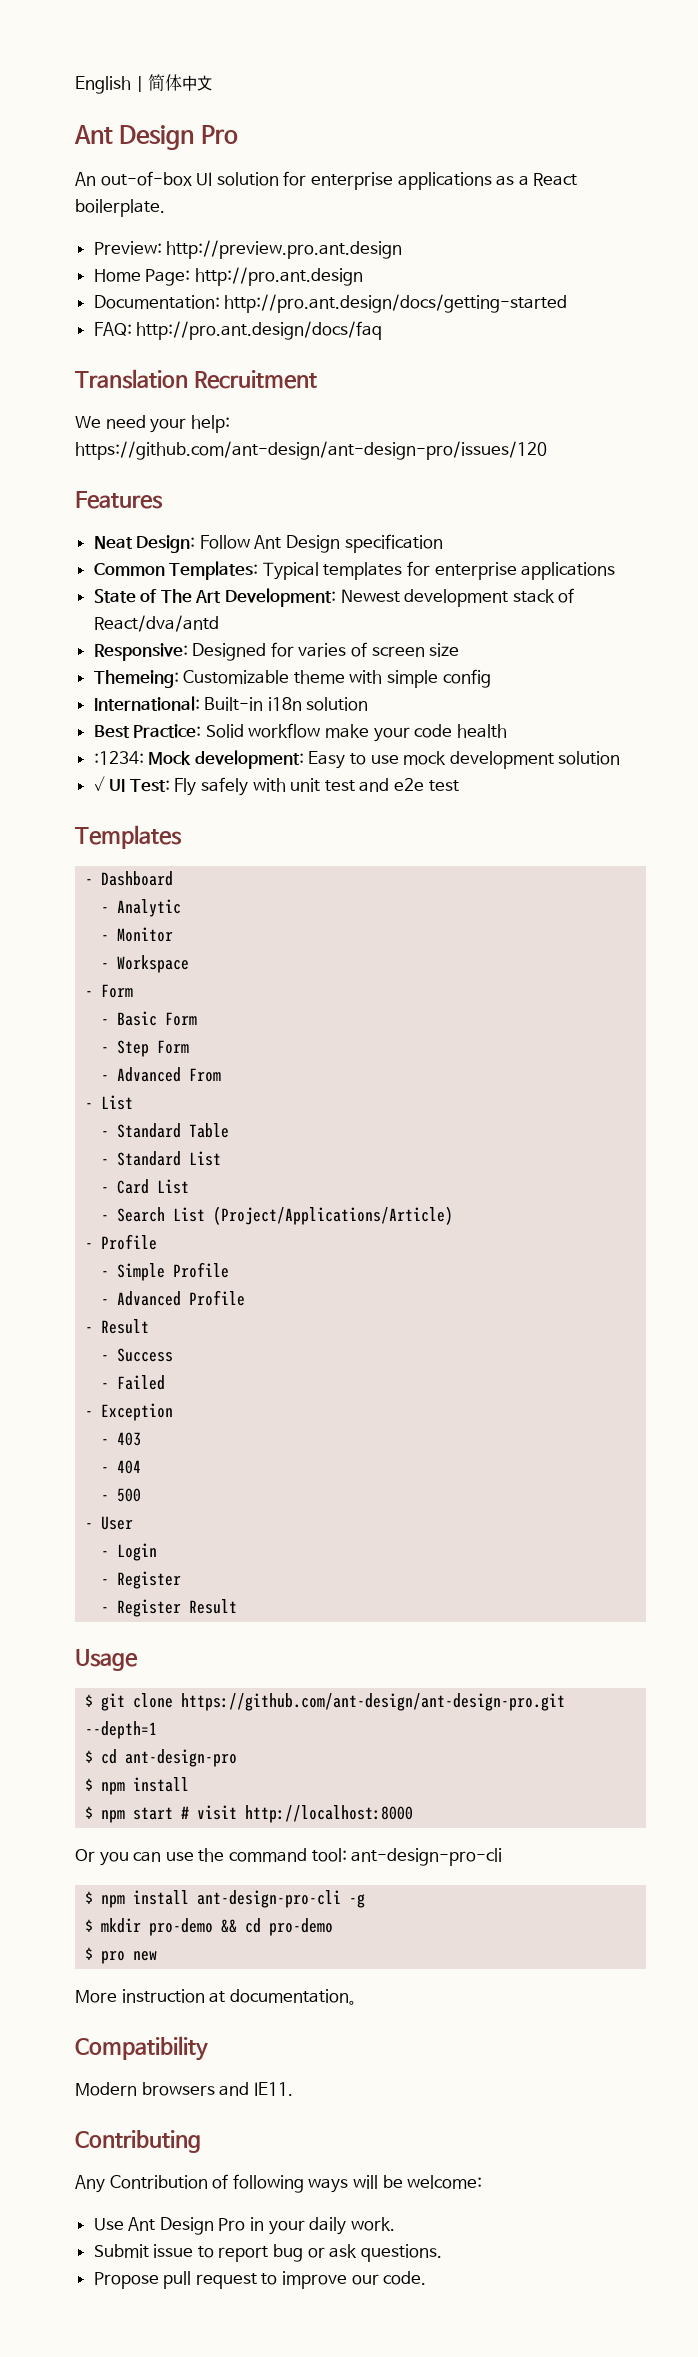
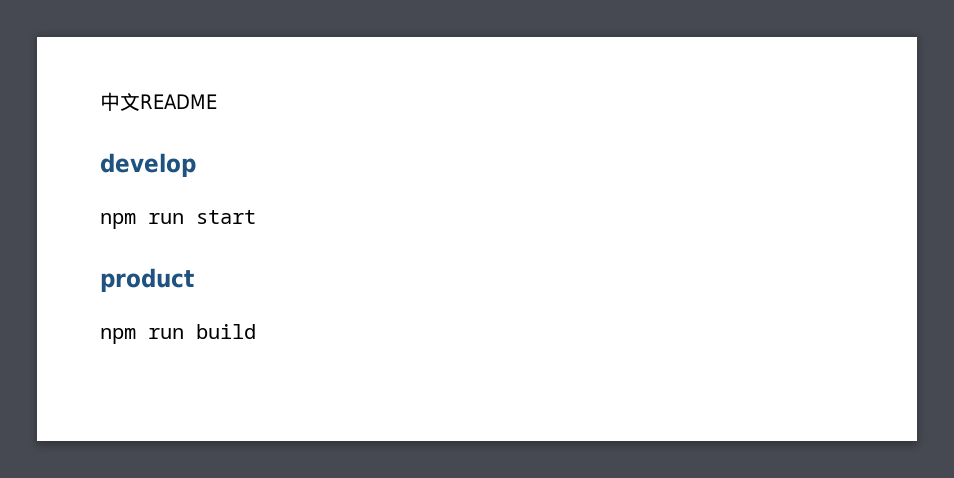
[75,74,213,94] [74,125,238,150] [75,171,578,190] [75,199,165,217] [93,240,403,259] [93,267,363,286] [93,294,568,313] [93,321,383,340] [75,369,317,389] [75,415,230,433] [75,441,547,460] [75,491,163,509] [93,534,443,553] [93,561,616,580] [93,588,575,607] [93,615,219,632] [93,642,460,661] [93,669,491,688] [93,696,369,711] [93,723,507,742] [93,750,621,769] [93,776,459,796] [75,825,182,849] [85,871,174,886] [101,899,182,917] [101,927,174,942] [101,955,190,973] [85,984,134,998] [101,1011,198,1026] [101,1040,190,1057] [101,1067,222,1082] [85,1095,134,1110] [101,1123,230,1138] [101,1151,222,1166] [101,1179,190,1194] [101,1206,454,1225] [85,1234,158,1250] [101,1262,230,1281] [101,1290,246,1306] [85,1319,150,1334] [101,1348,174,1362] [101,1375,166,1390] [85,1403,174,1421] [101,1432,142,1446] [101,1460,142,1474] [101,1488,142,1502] [85,1516,134,1530] [101,1543,158,1561] [101,1571,182,1589] [101,1599,238,1617] [75,1649,138,1671] [85,1693,566,1711] [85,1721,158,1739] [85,1749,238,1767] [85,1777,190,1795] [85,1805,414,1823] [75,1848,503,1866] [85,1890,366,1908] [85,1918,334,1936] [85,1947,158,1964] [75,1989,357,2005] [75,2036,208,2061] [75,2082,293,2096] [75,2130,201,2153] [75,2174,483,2193] [93,2217,395,2235] [93,2244,442,2262] [93,2271,427,2289] English | 简体中文 // Ant Design Pro // An out-of-box UI solution for enterprise applications as a React boilerplate. // Preview: http://preview.pro.ant.design // Home Page: http://pro.ant.design // Documentation: http://pro.ant.design/docs/getting-started // FAQ: http://pro.ant.design/docs/faq // Translation Recruitment // We need your help: https://github.com/ant-design/ant-design-pro/issues/120 // Features // Neat Design: Follow Ant Design specification // Common Templates: Typical templates for enterprise applications // State of The Art Development: Newest development stack of React/dva/antd // Responsive: Designed for varies of screen size // Themeing: Customizable theme with simple config // International: Built-in i18n solution // Best Practice: Solid workflow make your code health // :1234: Mock development: Easy to use mock development solution // ✓ UI Test: Fly safely with unit test and e2e test // Templates // - Dashboard // - Analytic // - Monitor // - Workspace // - Form // - Basic Form // - Step Form // - Advanced From // - List // - Standard Table // - Standard List // - Card List // - Search List (Project/Applications/Article) // - Profile // - Simple Profile // - Advanced Profile // - Result // - Success // - Failed // - Exception // - 403 // - 404 // - 500 // - User // - Login // - Register // - Register Result // Usage // $ git clone https://github.com/ant-design/ant-design-pro.git --depth=1 // $ cd ant-design-pro // $ npm install // $ npm start # visit http://localhost:8000 // Or you can use the command tool: ant-design-pro-cli // $ npm install ant-design-pro-cli -g // $ mkdir pro-demo && cd pro-demo // $ pro new // More instruction at documentation。 // Compatibility // Modern browsers and IE11. // Contributing // Any Contribution of following ways will be welcome: // Use Ant Design Pro in your daily work. // Submit issue to report bug or ask questions. // Propose pull request to improve our code. -> [100,92,217,111] [100,153,196,177] [100,210,256,229] [100,268,194,292] [100,324,256,344] 中文README // develop // npm run start // product // npm run build

